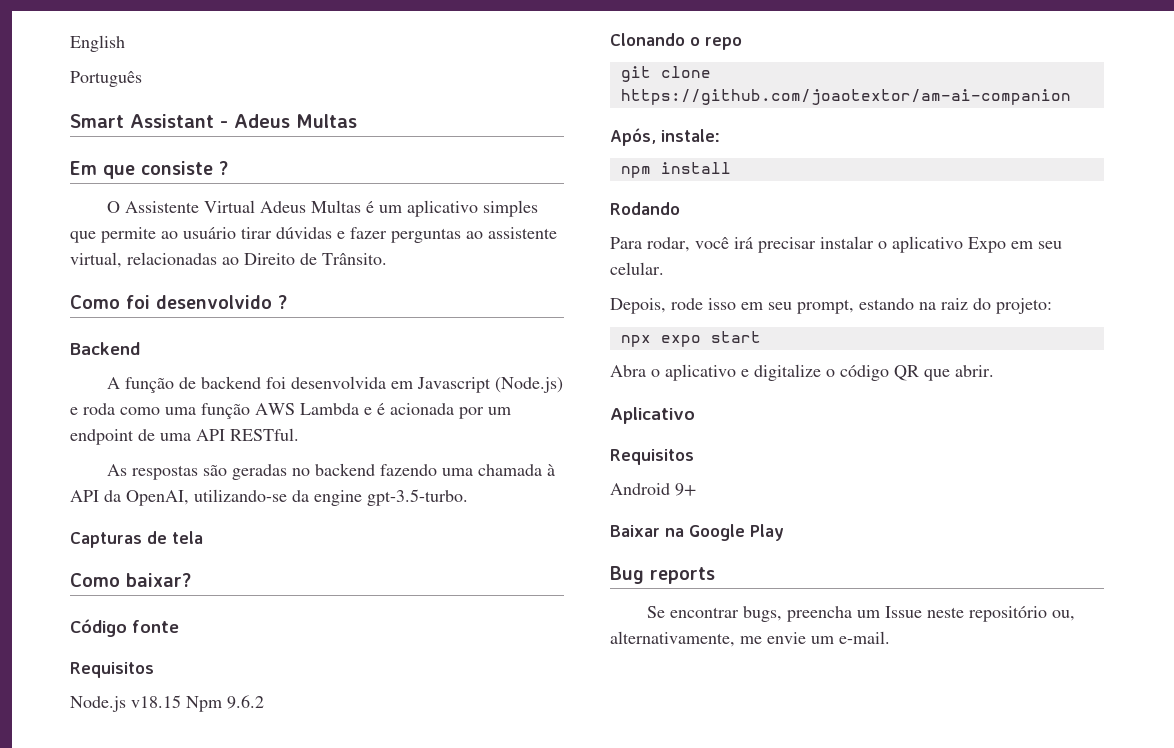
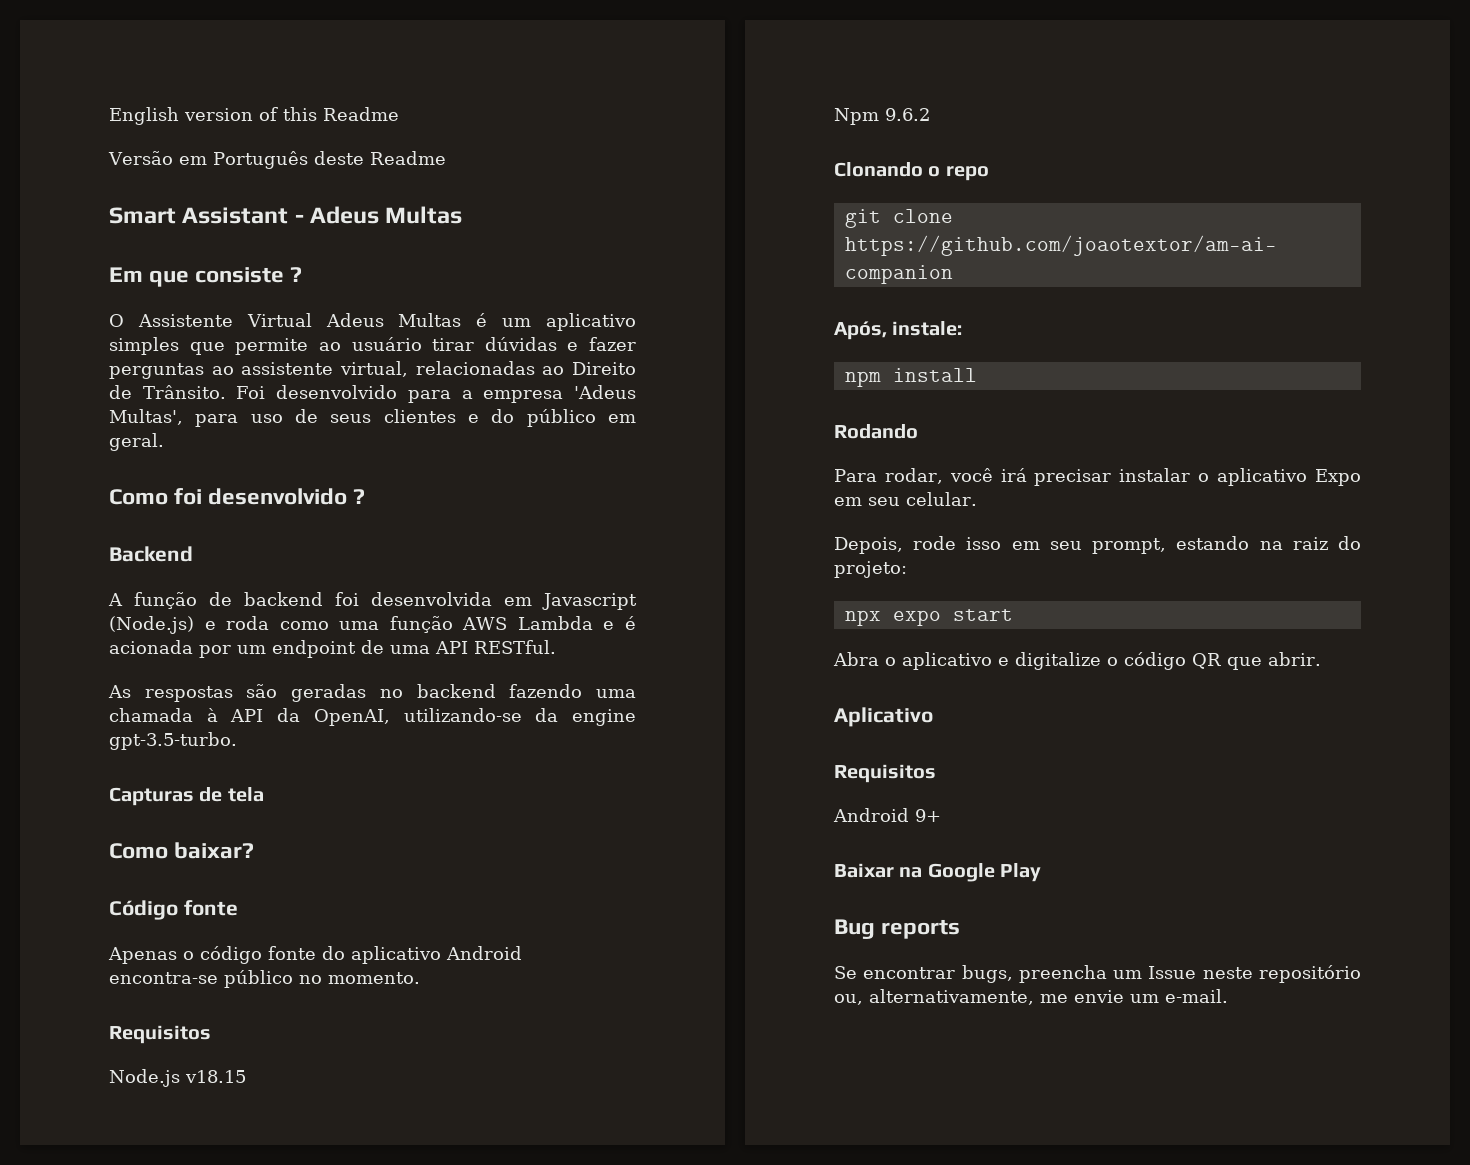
(125, 43) // -> [184,107,399,121] [108,151,207,165] version of this Readme // Versão em
(142, 79) none -> [313,151,446,165] deste Readme
(387, 259) none -> [236,385,636,403] [109,409,636,427] [109,433,164,451] Foi desenvolvido para a empresa 'Adeus Multas', para uso de seus clientes e do público em geral.
(179, 626) none -> [108,946,522,964] [109,970,420,988] // Apenas o código fonte do aplicativo Android encontra-se público no momento.
(181, 701) none -> (246, 1076) //

